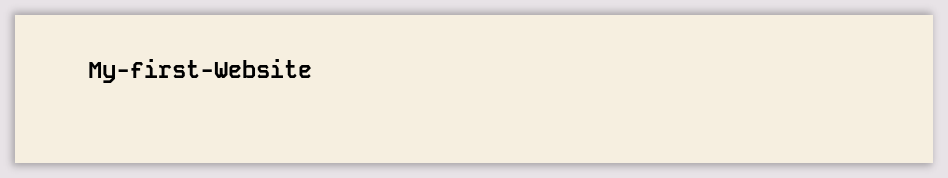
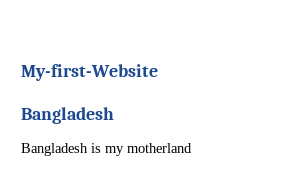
(312, 71) none -> [21,107,114,124] [21,143,192,156] // Bangladesh // Bangladesh is my motherland

